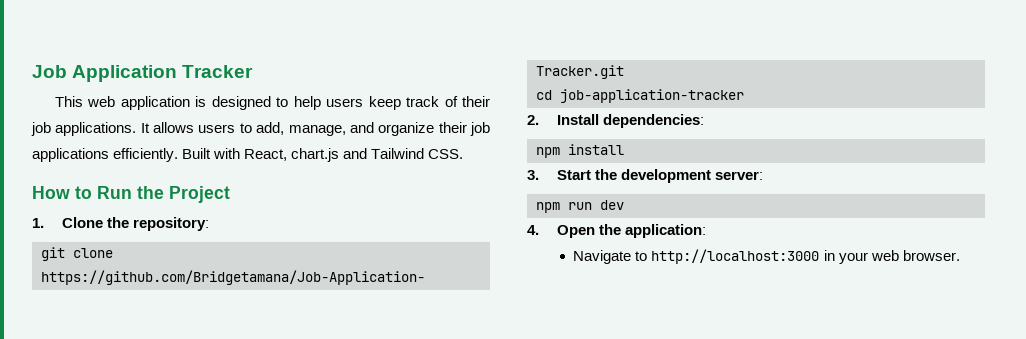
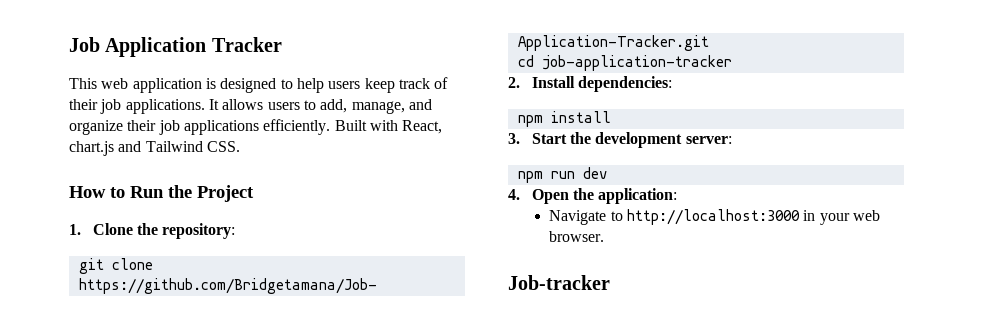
(960, 255) none -> [508,275,610,290] // Job-tracker

